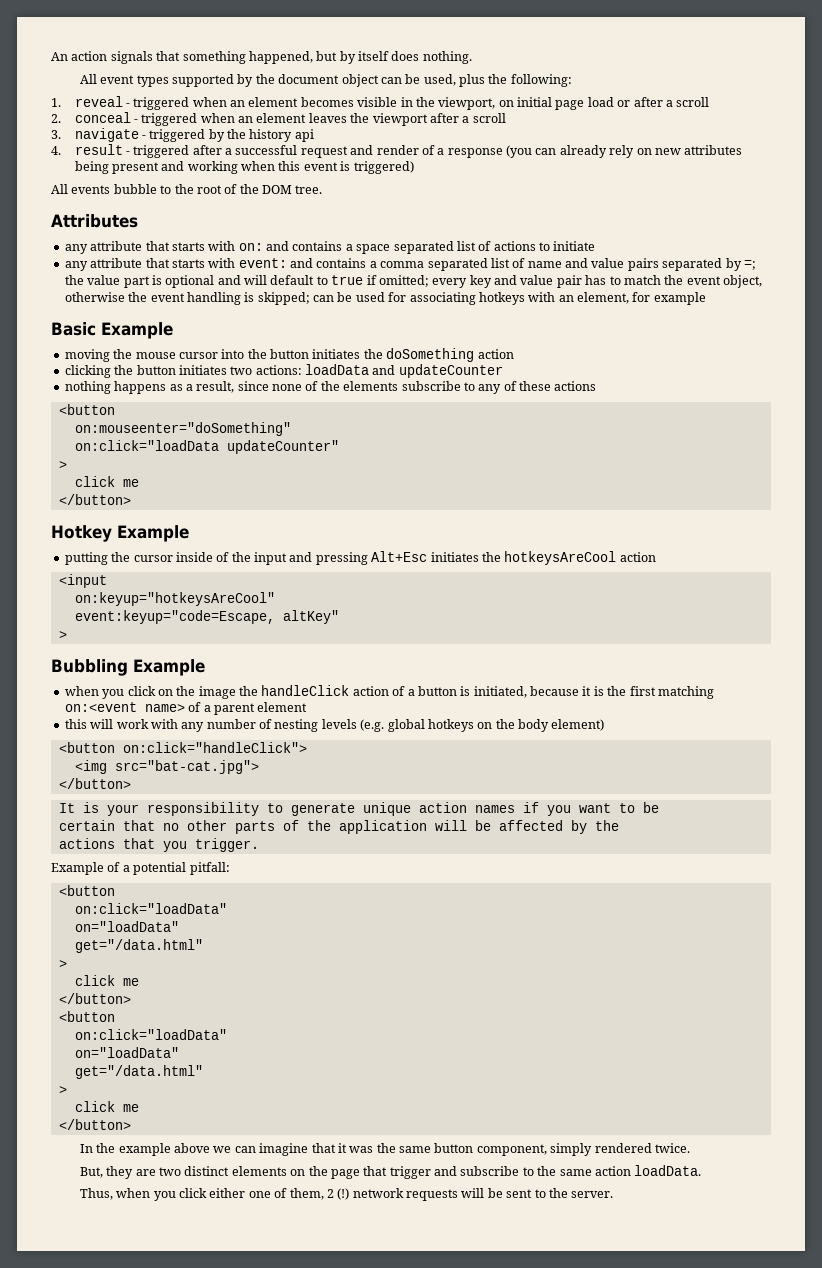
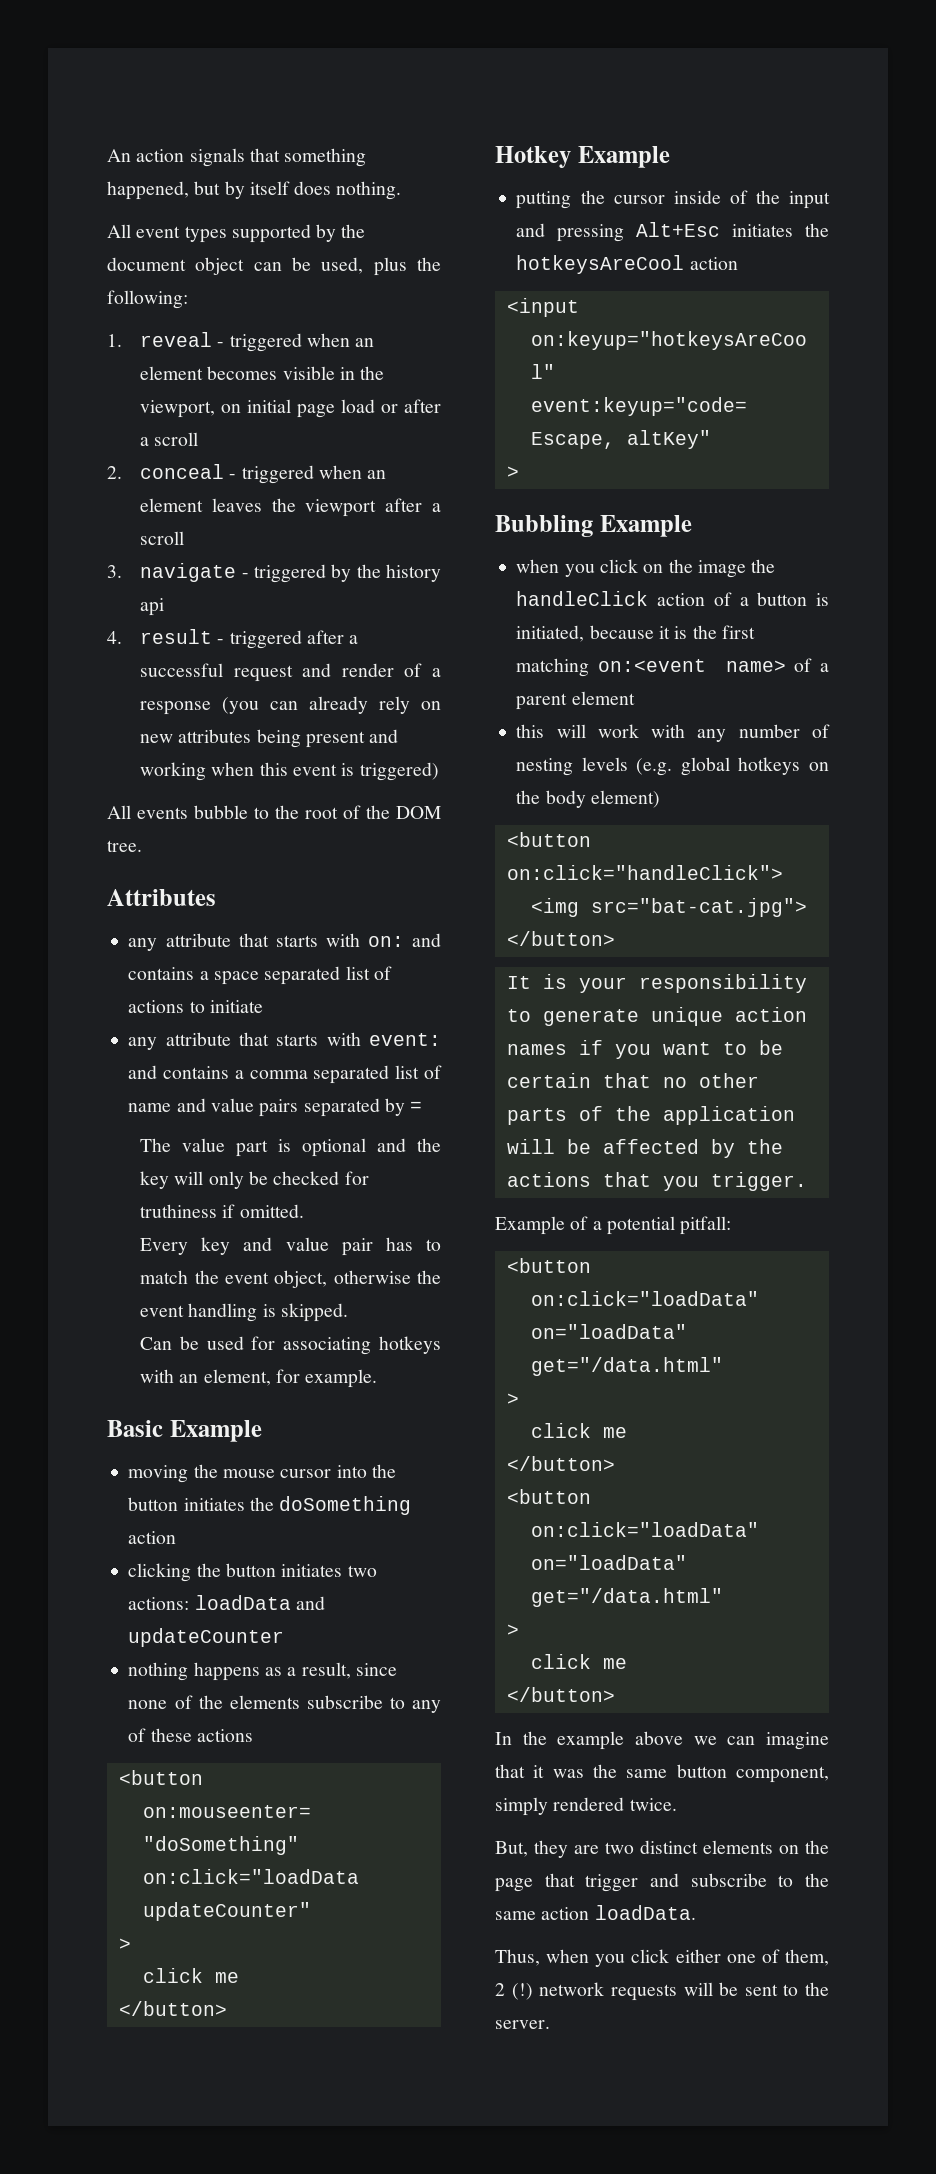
[743,260,756,270] [64,275,84,285] =; the -> [410,1101,423,1112] [140,1138,172,1152] = // The
[244,275,468,288] will default to true if omitted; every -> [417,1138,441,1152] [140,1171,369,1189] [140,1204,304,1218] [140,1238,189,1255] the key will only be checked for truthiness if omitted. // Every
[257,292,334,305] skipped; can -> [281,1303,349,1322] [140,1337,173,1350] skipped. // Can
[653,292,706,305] example -> [305,1369,378,1388] example.

